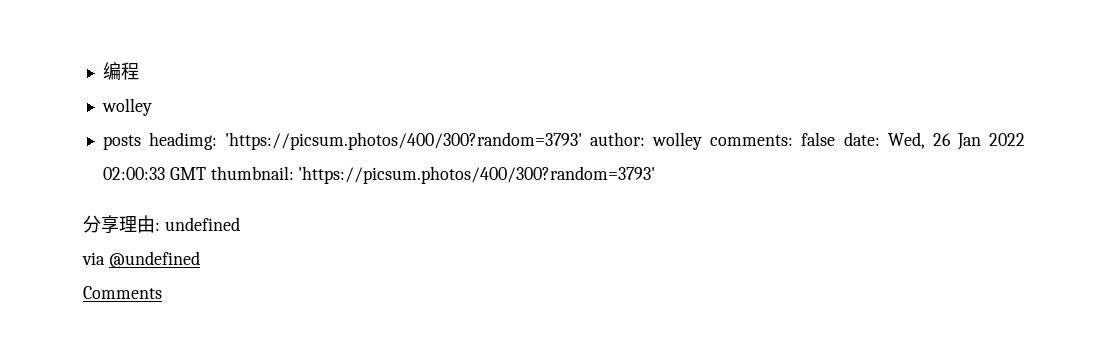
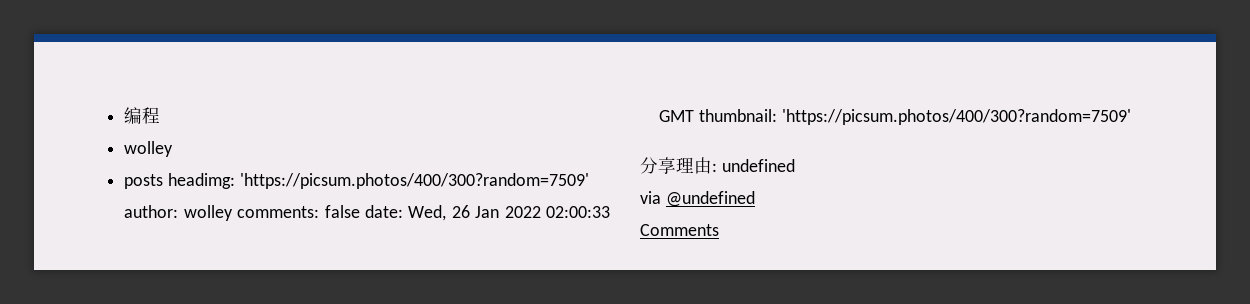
[225,132,583,150] 'https://picsum.photos/400/300?random=3793' -> [239,173,589,189] 'https://picsum.photos/400/300?random=7509'
[298,166,656,184] 'https://picsum.photos/400/300?random=3793' -> [781,109,1131,125] 'https://picsum.photos/400/300?random=7509'

